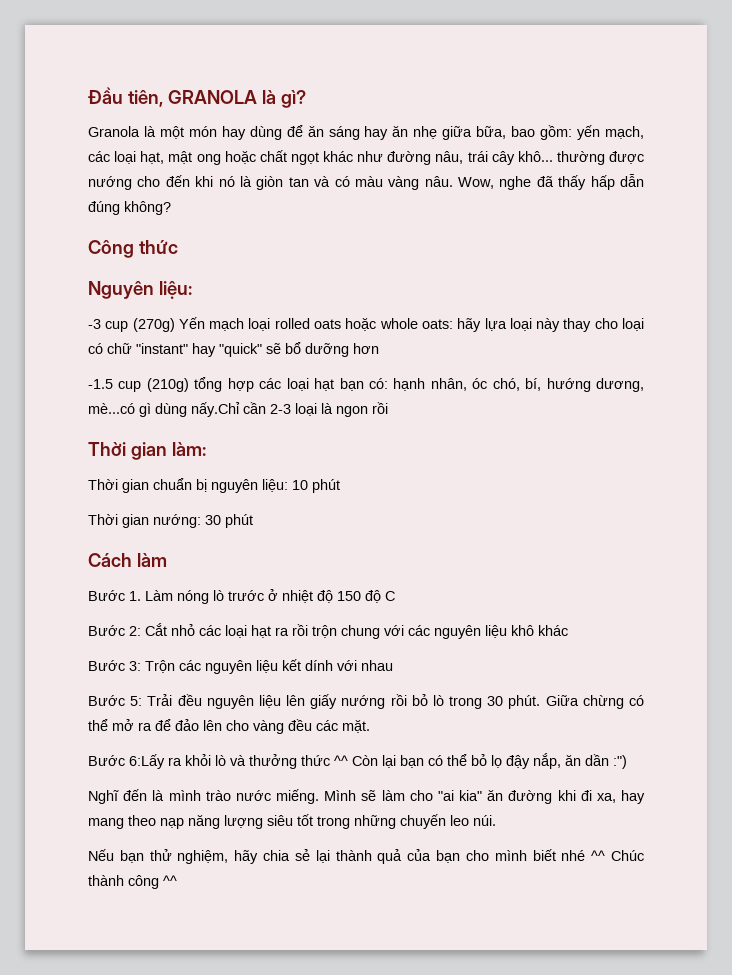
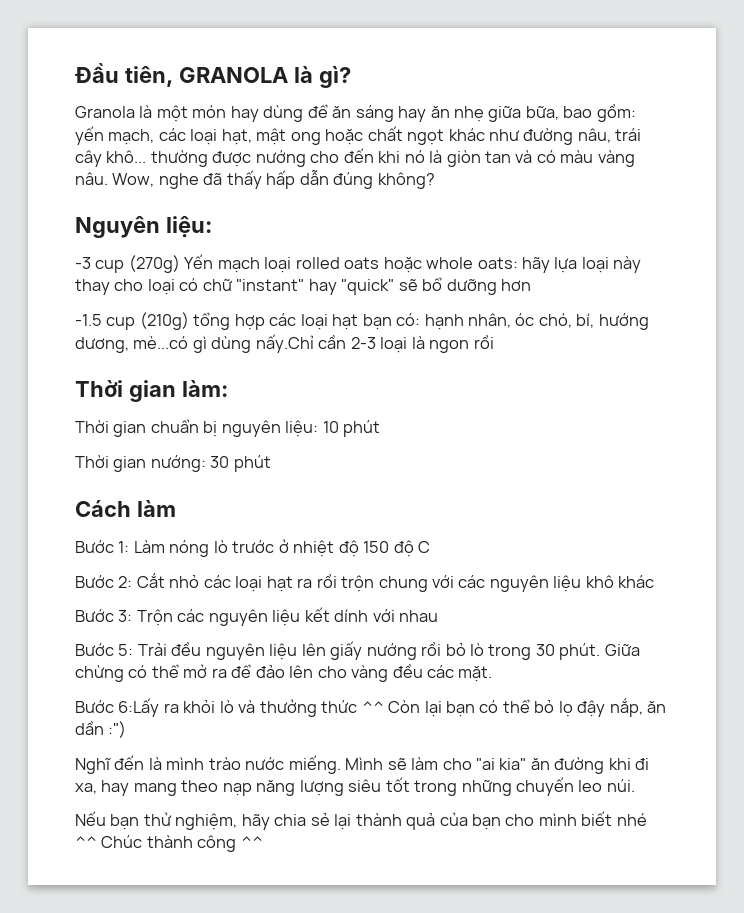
[88,240,178,258] // Công thức -> (435, 180) none
[129,591,141,601] 1. -> [118,541,130,553] 1:

